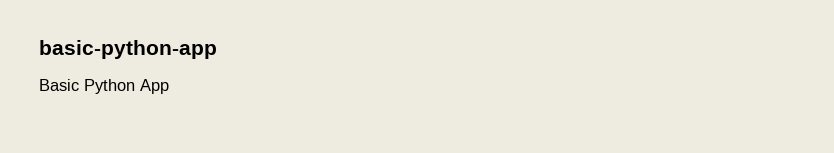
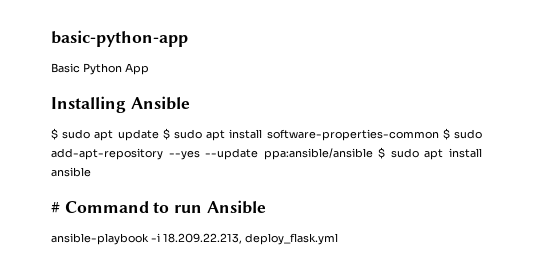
(169, 86) none -> [51,96,190,113] [51,128,482,141] [51,147,482,160] [51,167,91,177] [51,200,266,214] [51,233,338,245] // Installing Ansible // $ sudo apt update $ sudo apt install software-properties-common $ sudo add-apt-repository --yes --update ppa:ansible/ansible $ sudo apt install ansible // # Command to run Ansible // ansible-playbook -i 18.209.22.213, deploy_flask.yml

